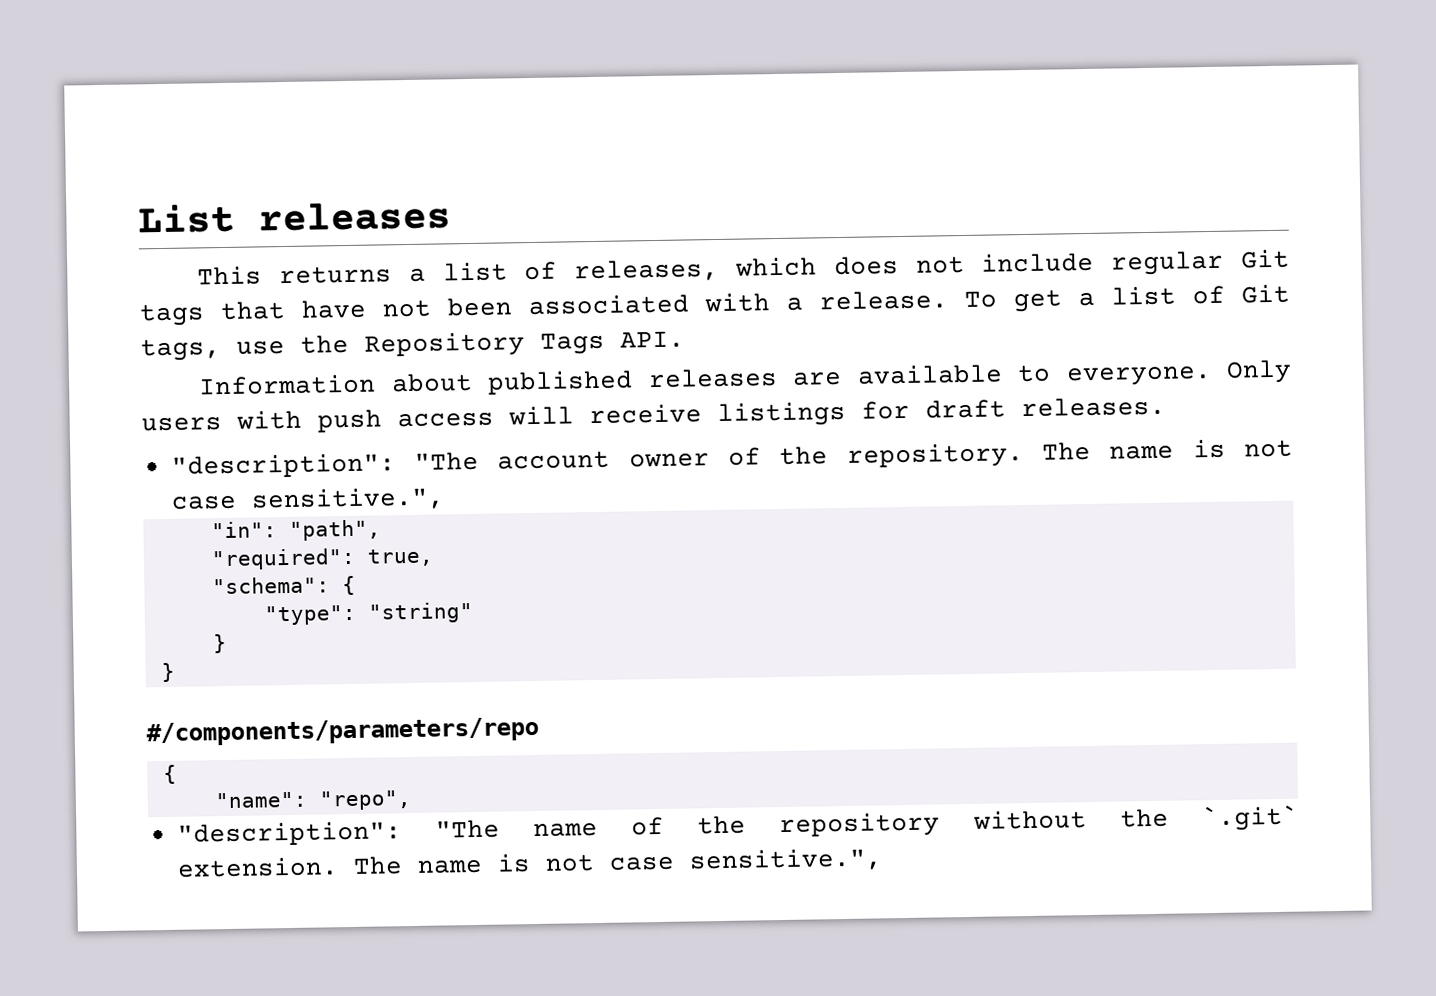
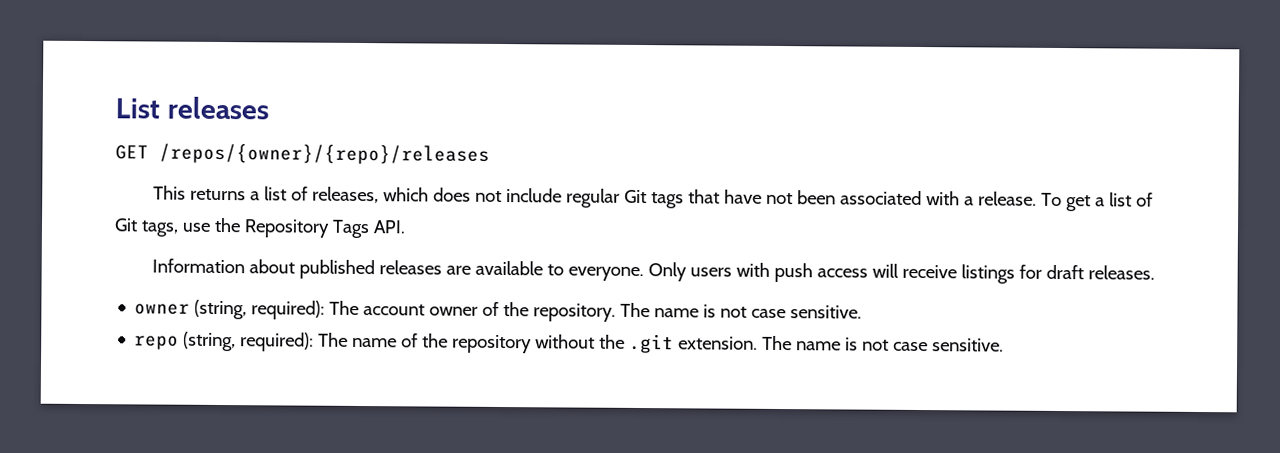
(451, 216) none -> [115,143,490,165] // GET /repos/{owner}/{repo}/releases
[170,451,479,479] "description": "The -> [134,299,360,320] owner (string, required): The
[250,486,445,512] [210,519,381,541] [210,547,434,571] [211,575,356,596] [263,601,473,626] [212,634,227,654] [160,662,175,683] [146,716,539,747] [162,764,177,785] [214,790,412,811] [176,819,500,847] sensitive.", // "in": "path", // "required": true, // "schema": { // "type": "string" // } // } // #/components/parameters/repo // { // "name": "repo", // "description": "The -> [790,305,863,319] [134,331,349,352] sensitive. // repo (string, required): The
[1201,804,1299,832] `.git` -> [629,333,675,354] .git
[688,847,883,873] sensitive.", -> [932,338,1005,352] sensitive.

